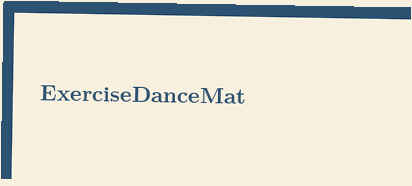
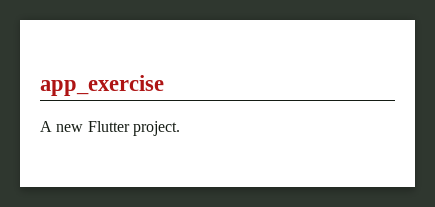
[39,85,247,104] ExerciseDanceMat -> [40,75,164,96] [40,121,180,136] app_exercise // A new Flutter project.

